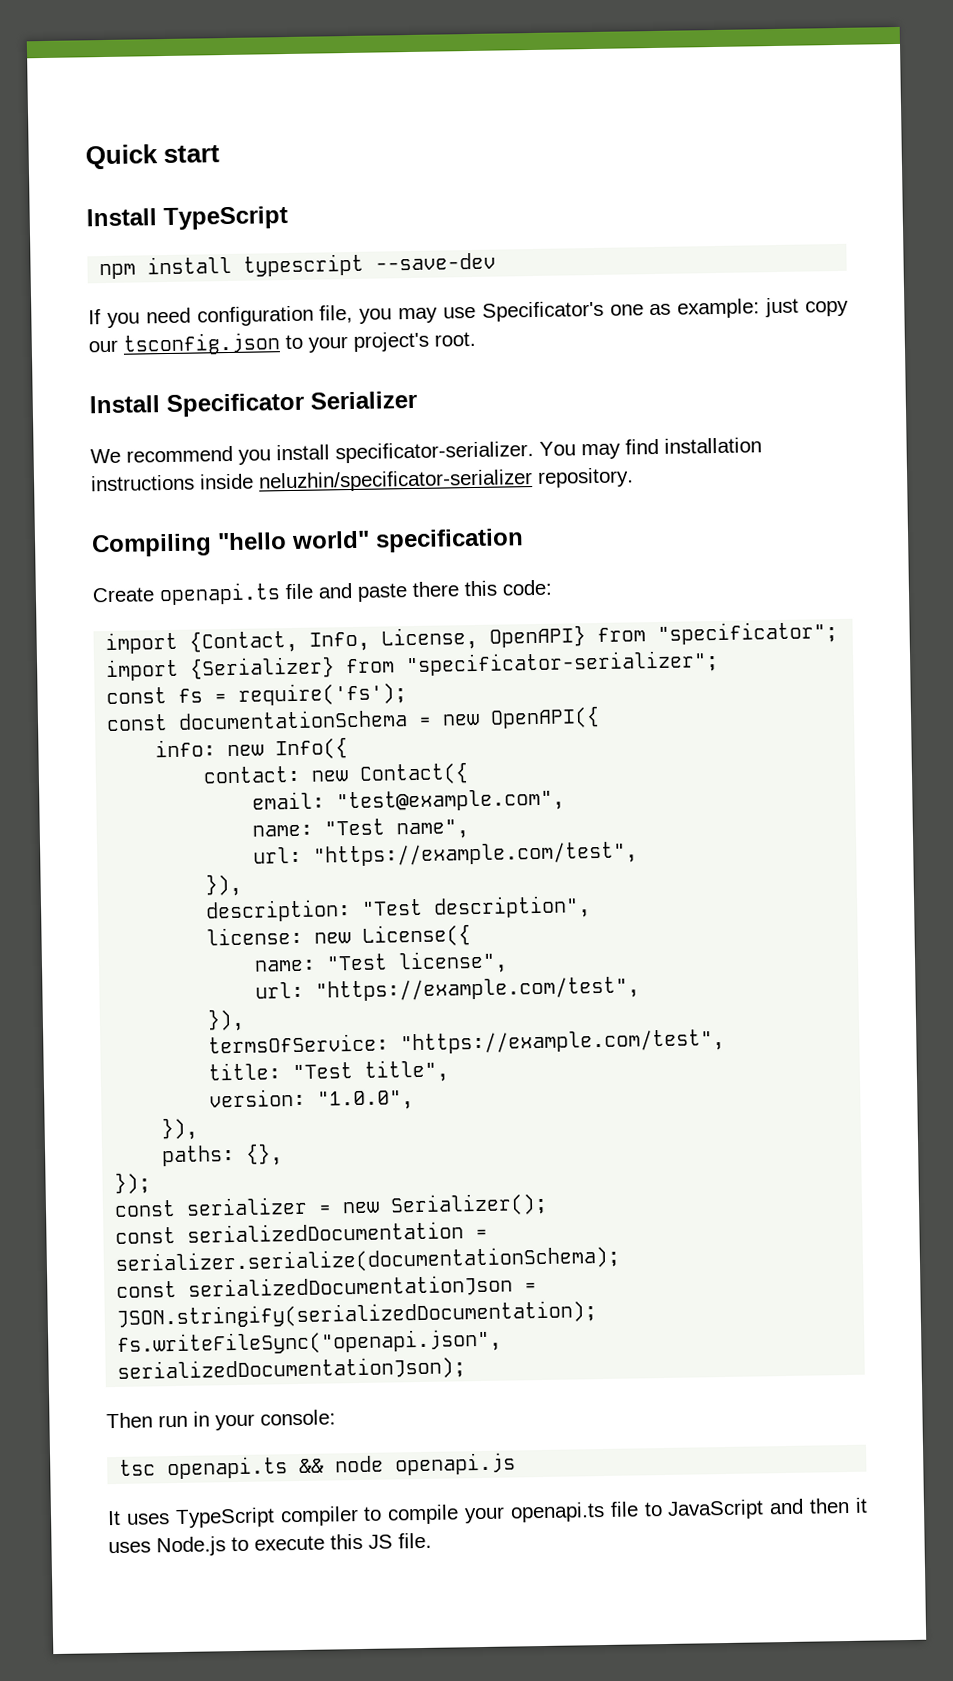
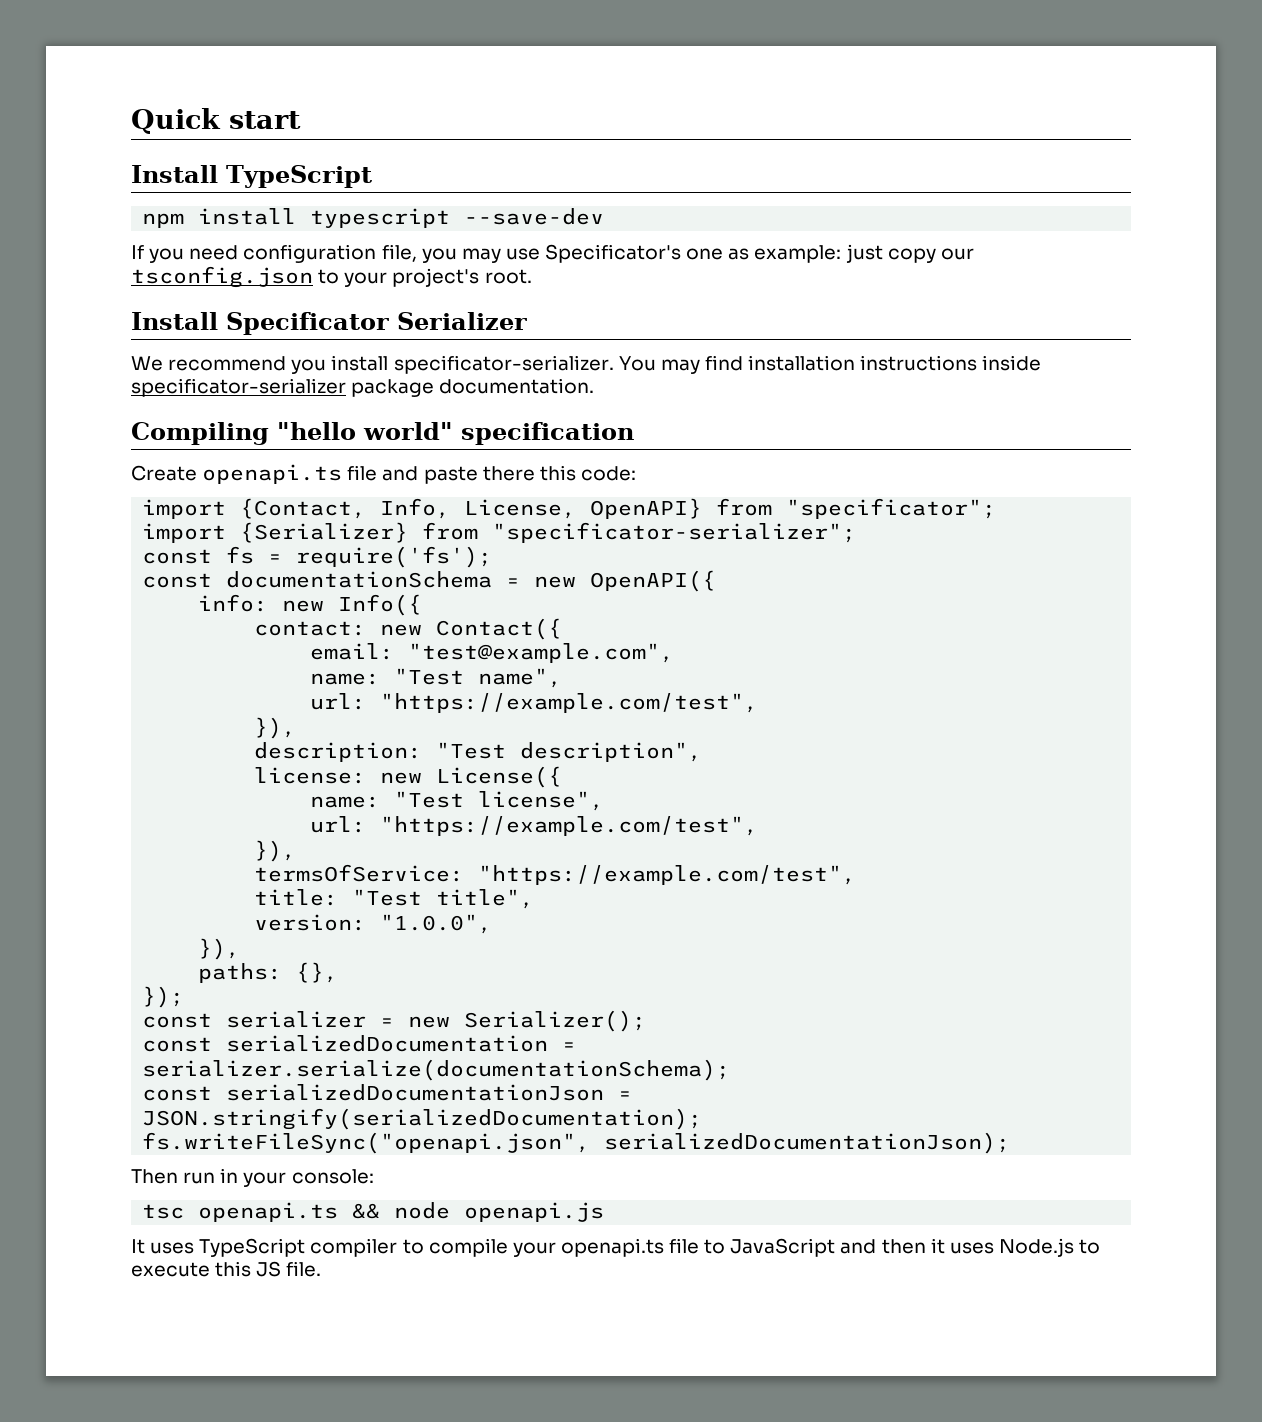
[258,467,634,493] neluzhin/specificator-serializer repository. -> [131,378,595,397] specificator-serializer package documentation.

